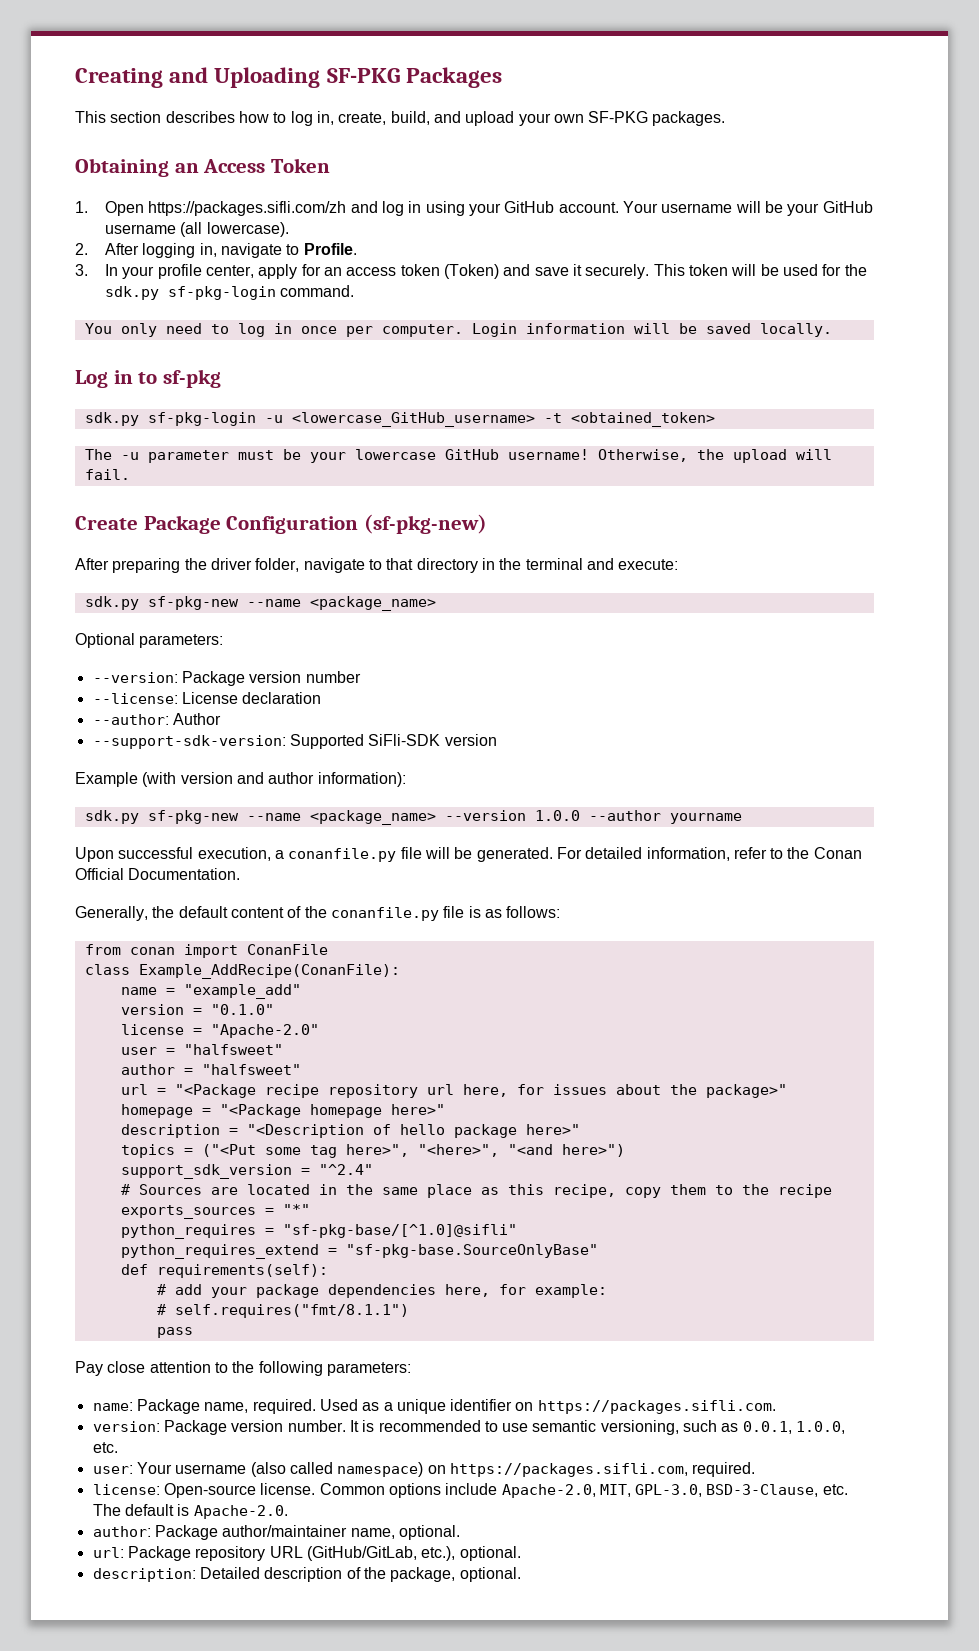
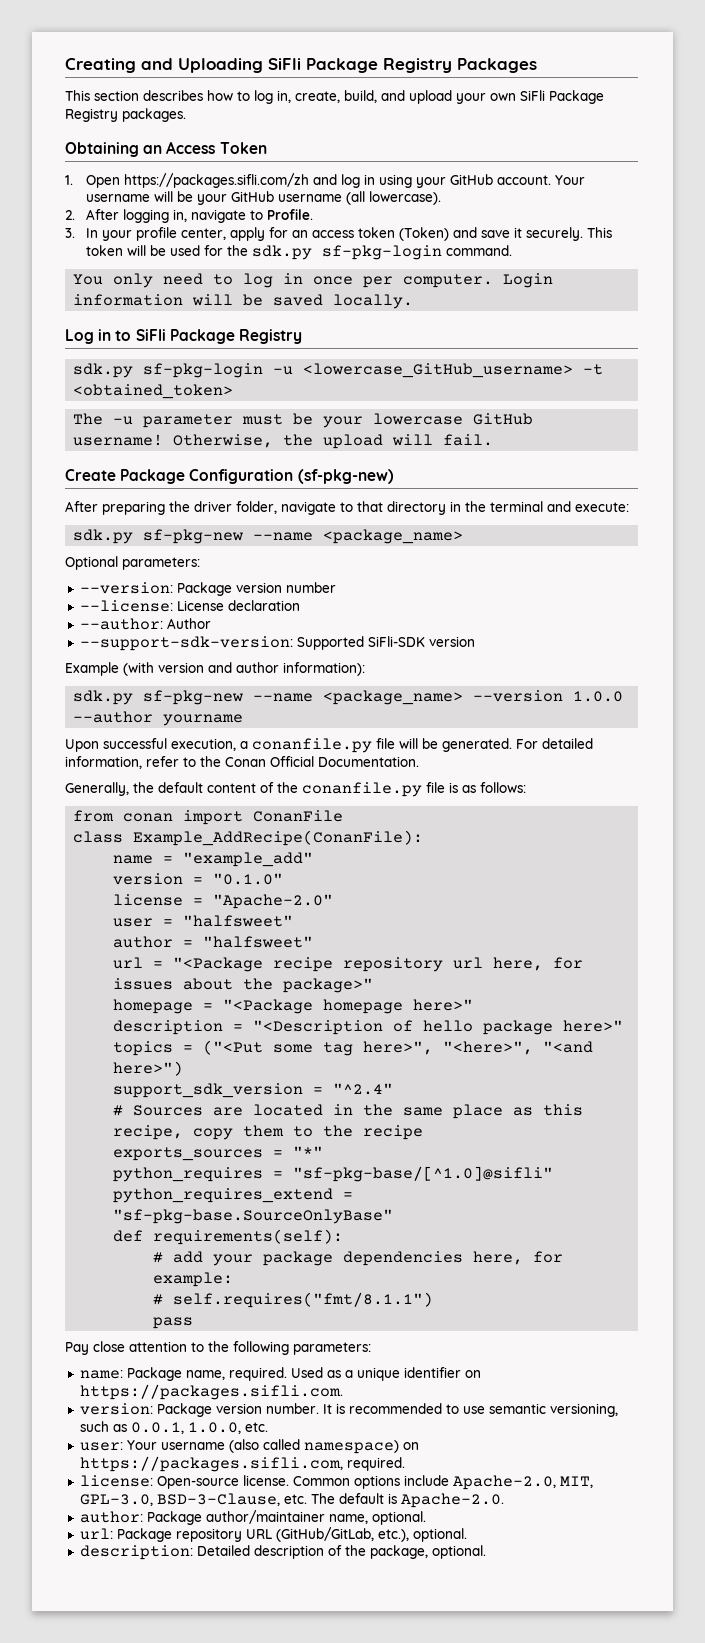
[326,68,400,83] SF-PKG -> [268,58,452,73] SiFli Package Registry
[588,111,649,123] SF-PKG -> [520,90,604,104] [65,108,118,122] SiFli Package Registry
[162,369,221,388] sf-pkg -> [135,329,302,344] SiFli Package Registry

